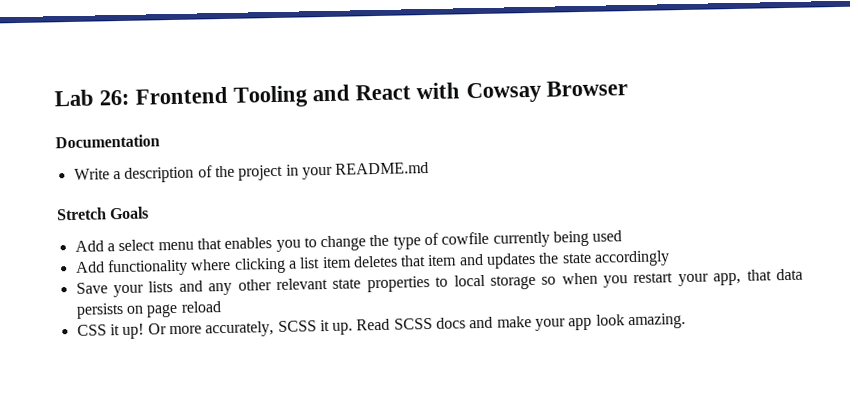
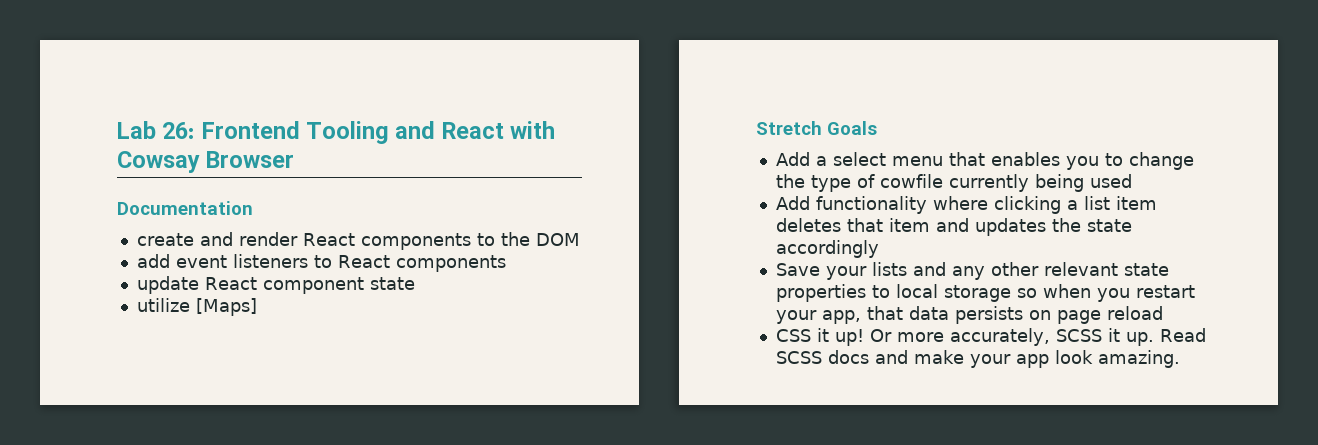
[73,161,430,183] Write a description of the project in your README.md -> [136,232,580,250] [136,254,506,272] [136,276,415,294] [136,298,257,316] create and render React components to the DOM // add event listeners to React components // update React component state // utilize [Maps]

